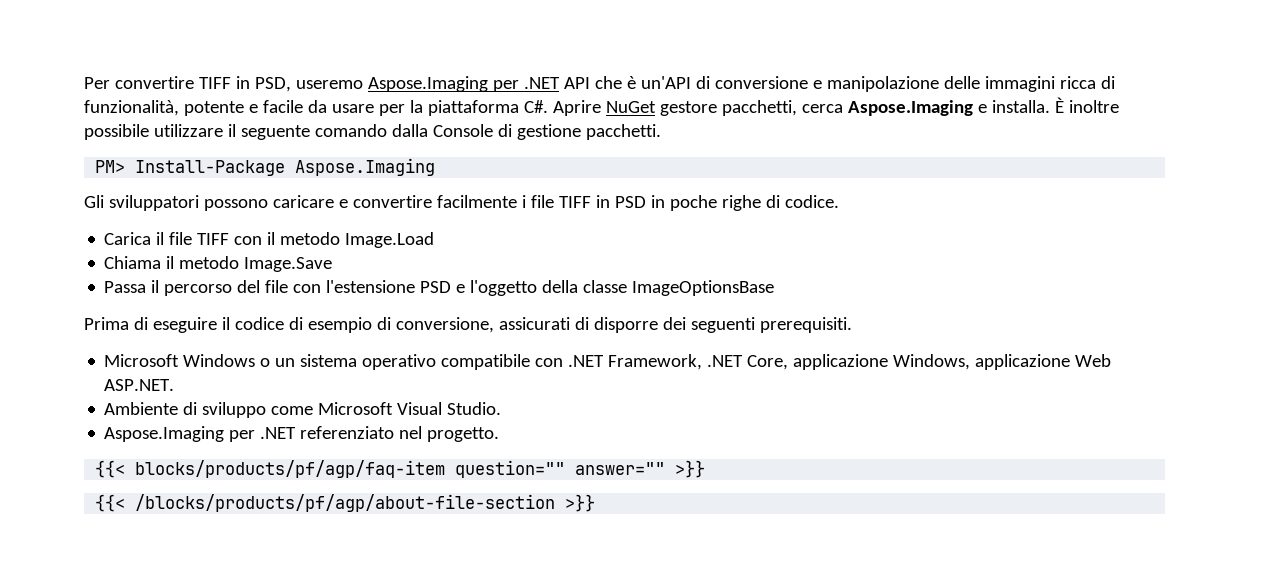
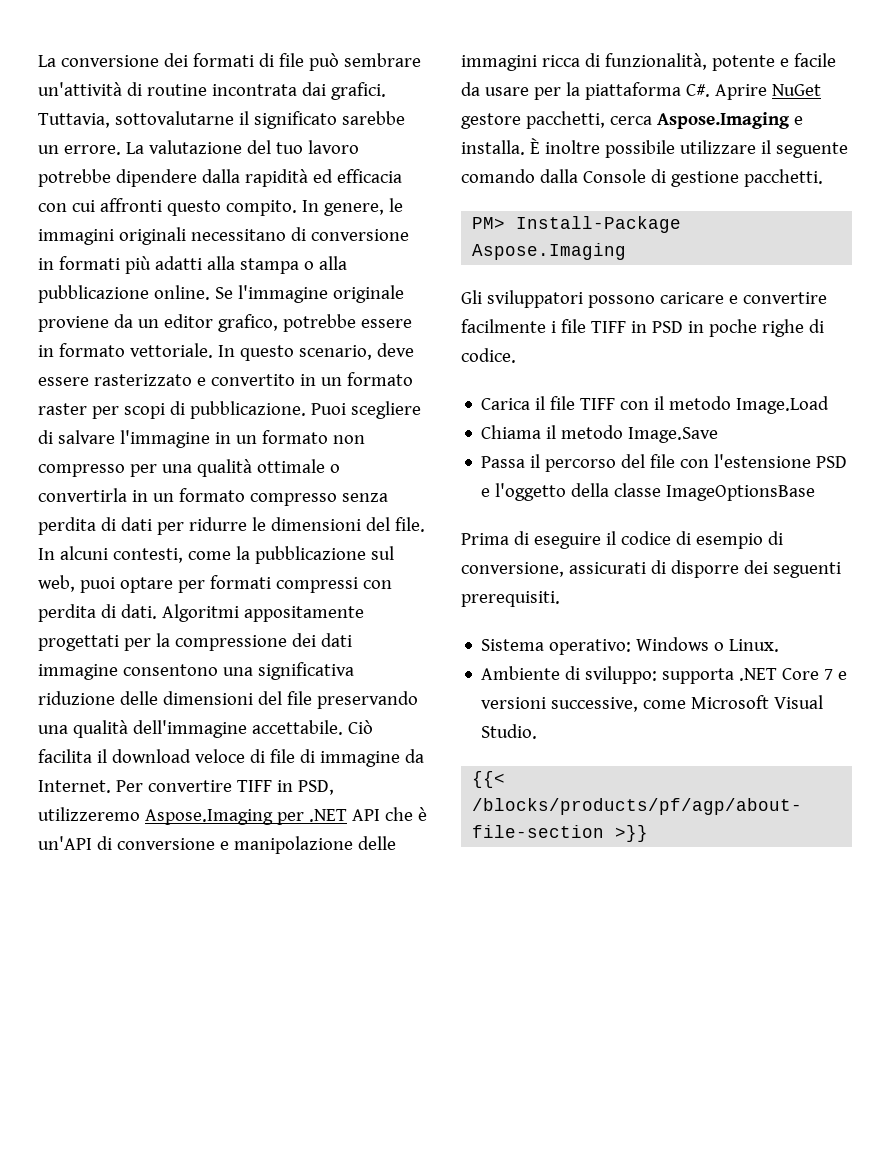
(84, 83) none -> [38,53,421,71] [38,82,386,100] [38,111,405,129] [38,140,359,155] [38,169,402,187] [38,198,403,216] [38,227,409,245] [38,256,347,274] [38,285,404,303] [38,314,412,332] [38,343,414,361] [38,372,413,386] [38,401,421,419] [38,430,365,448] [38,459,340,477] [38,488,388,506] [38,517,425,535] [38,546,394,564] [38,575,392,593] [38,604,364,622] [38,633,352,651] [38,662,354,680] [38,691,418,709] [38,720,373,738] [38,749,424,767] [38,780,111,793] La conversione dei formati di file può sembrare un'attività di routine incontrata dai grafici. Tuttavia, sottovalutarne il significato sarebbe un errore. La valutazione del tuo lavoro potrebbe dipendere dalla rapidità ed efficacia con cui affronti questo compito. In genere, le immagini originali necessitano di conversione in formati più adatti alla stampa o alla pubblicazione online. Se l'immagine originale proviene da un editor grafico, potrebbe essere in formato vettoriale. In questo scenario, deve essere rasterizzato e convertito in un formato raster per scopi di pubblicazione. Puoi scegliere di salvare l'immagine in un formato non compresso per una qualità ottimale o convertirla in un formato compresso senza perdita di dati per ridurre le dimensioni del file. In alcuni contesti, come la pubblicazione sul web, puoi optare per formati compressi con perdita di dati. Algoritmi appositamente progettati per la compressione dei dati immagine consentono una significativa riduzione delle dimensioni del file preservando una qualità dell'immagine accettabile. Ciò facilita il download veloce di file di immagine da Internet.
[295,80,363,89] useremo -> [38,807,140,821] utilizzeremo
[104,354,1112,370] [104,379,175,391] [104,402,502,418] [104,426,500,442] [95,460,706,478] Microsoft Windows o un sistema operativo compatibile con .NET Framework, .NET Core, applicazione Windows, applicazione Web ASP.NET. // Ambiente di sviluppo come Microsoft Visual Studio. // Aspose.Imaging per .NET referenziato nel progetto. // {{< blocks/products/pf/agp/faq-item question="" answer="" >}} -> [481,637,780,655] [481,666,848,684] [481,695,824,712] [481,724,538,739] Sistema operativo: Windows o Linux. // Ambiente di sviluppo: supporta .NET Core 7 e versioni successive, come Microsoft Visual Studio.

